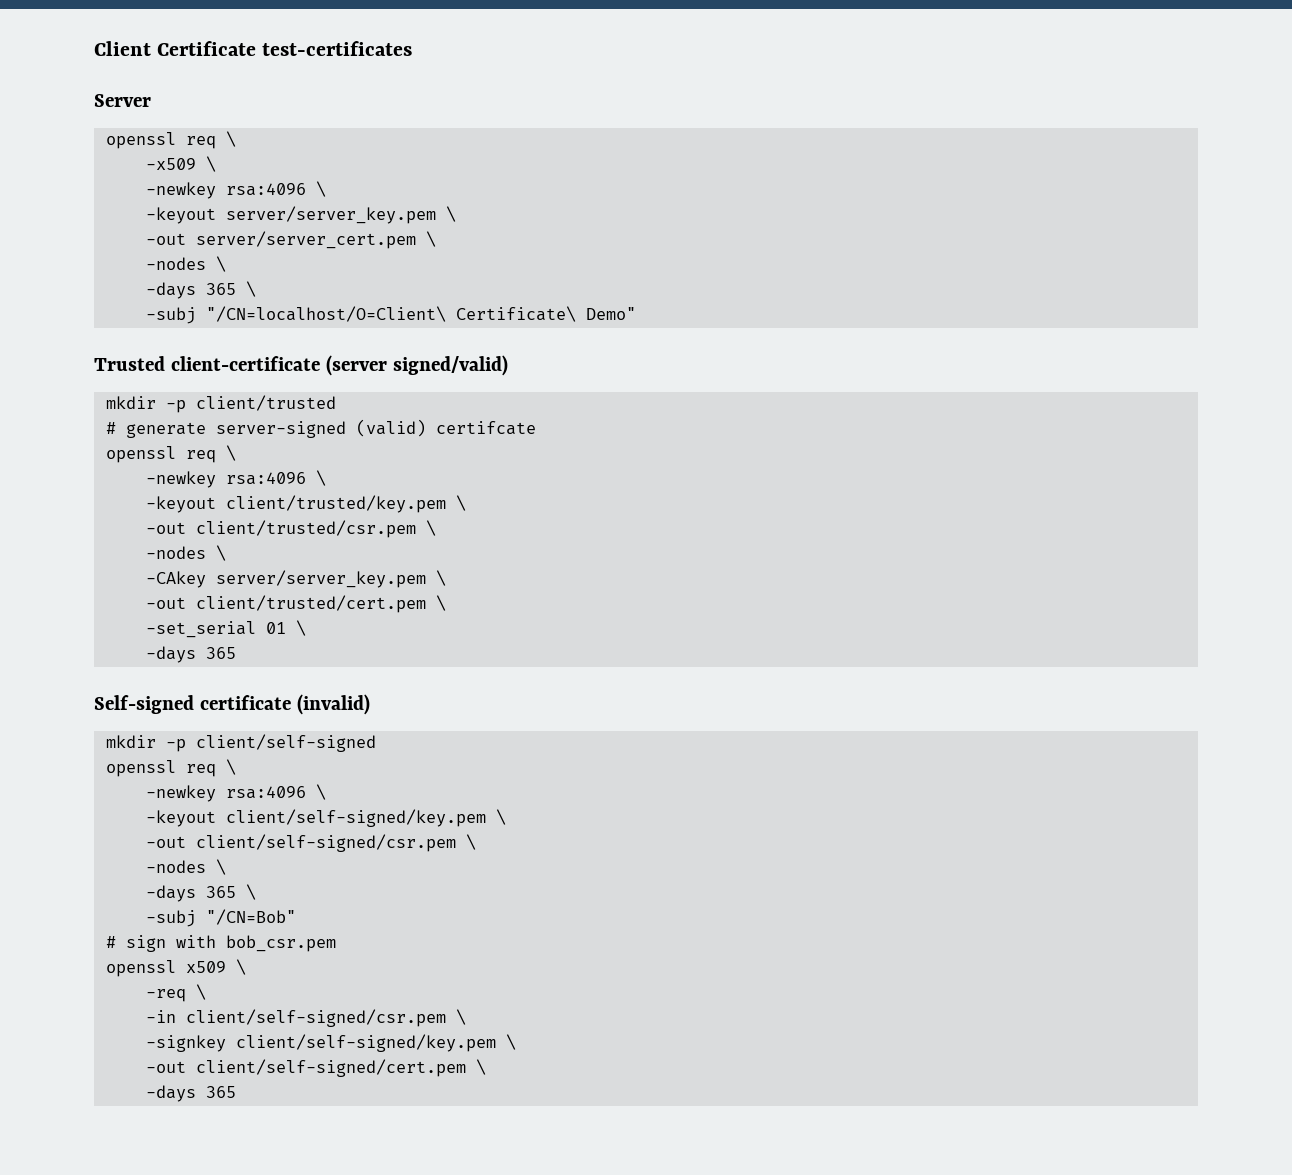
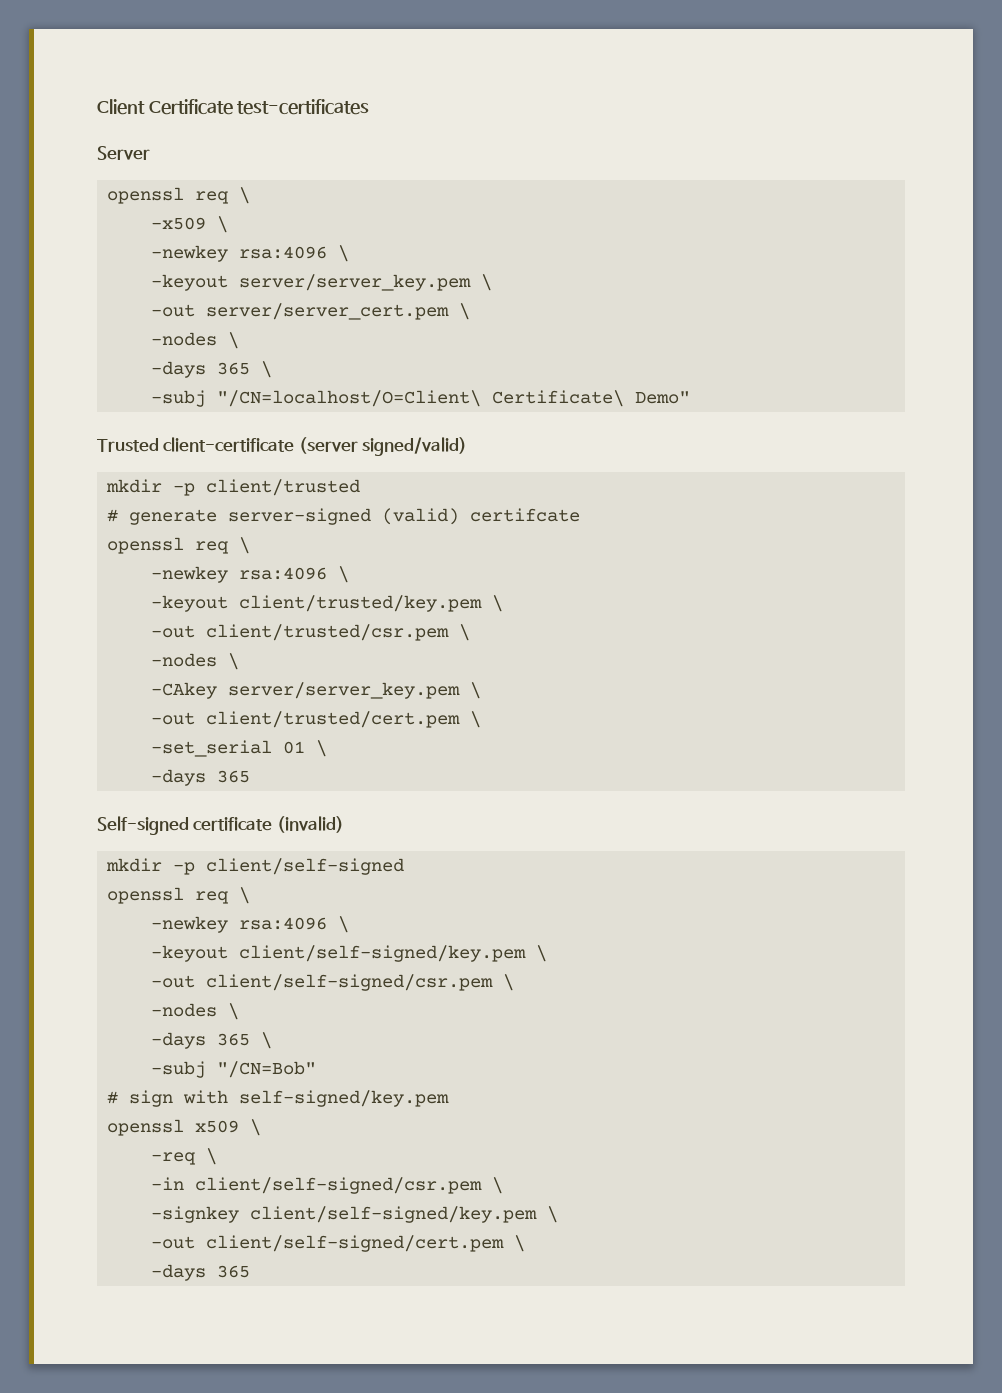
[226,935,336,952] bob_csr.pem -> [238,1090,449,1107] self-signed/key.pem

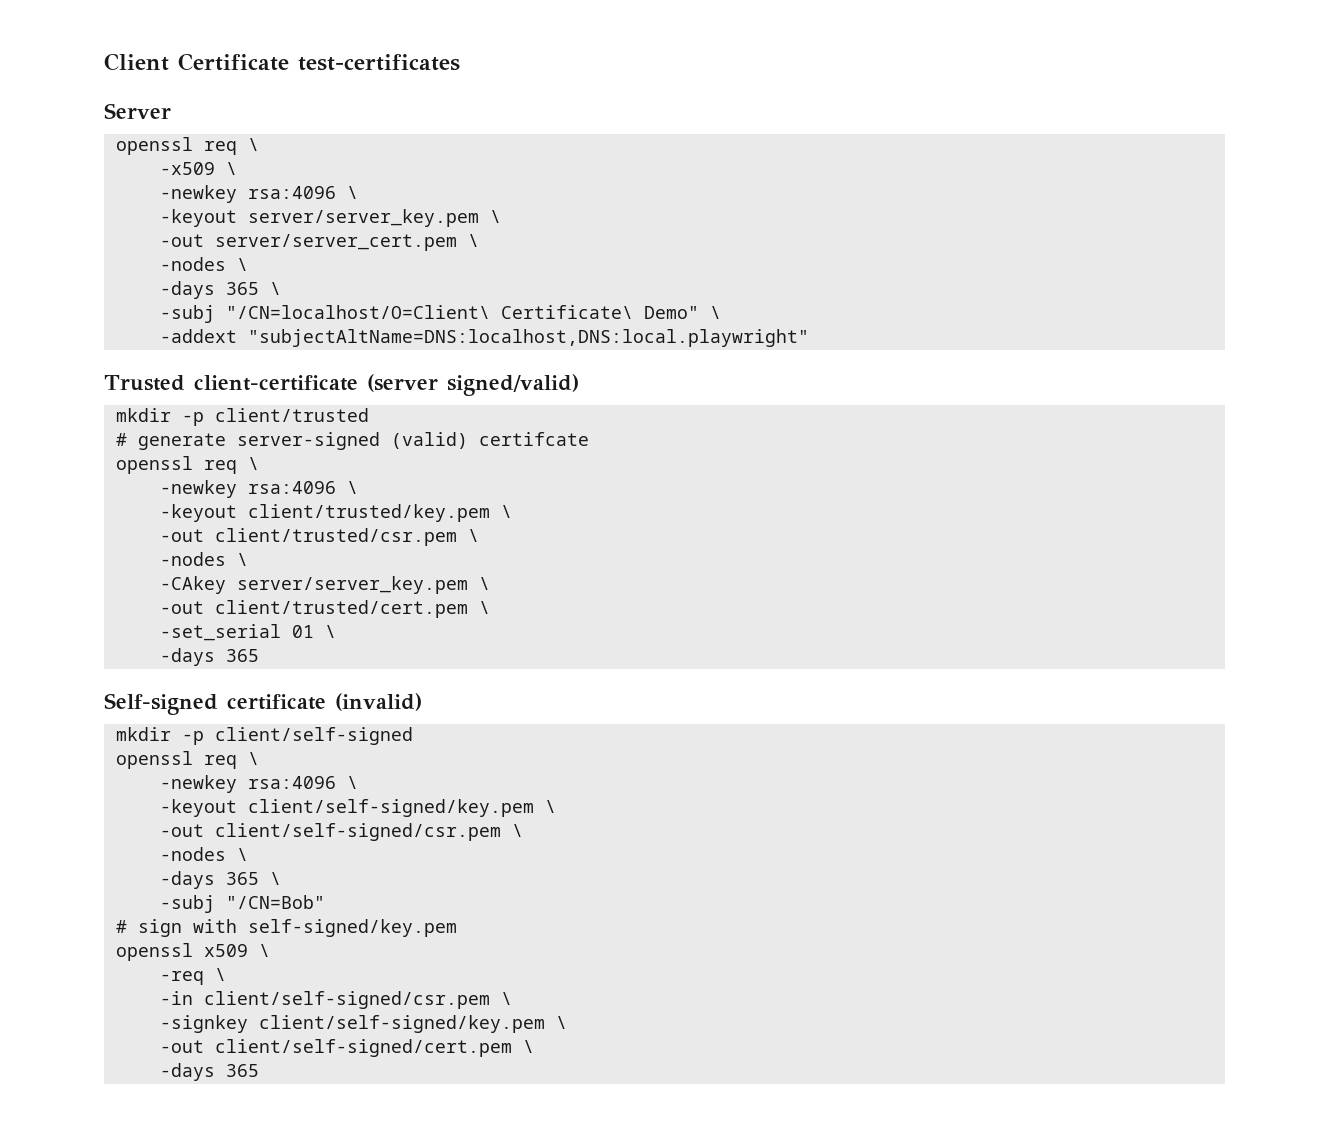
(690, 397) none -> [709,306,721,319] [159,329,809,347] \ // -addext "subjectAltName=DNS:localhost,DNS:local.playwright"

